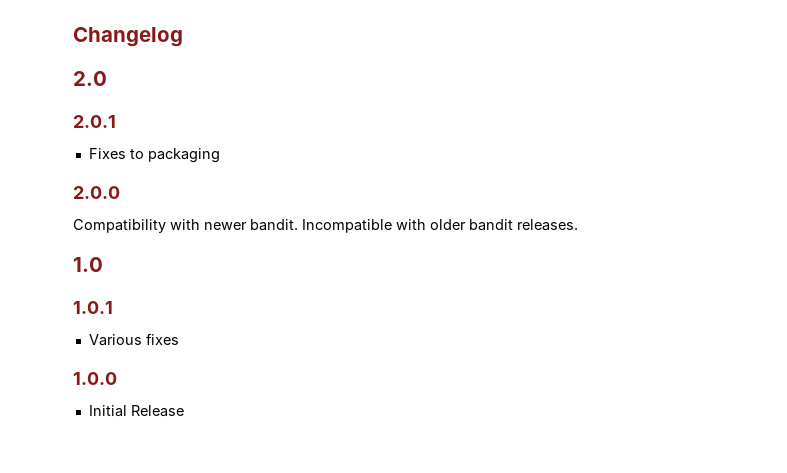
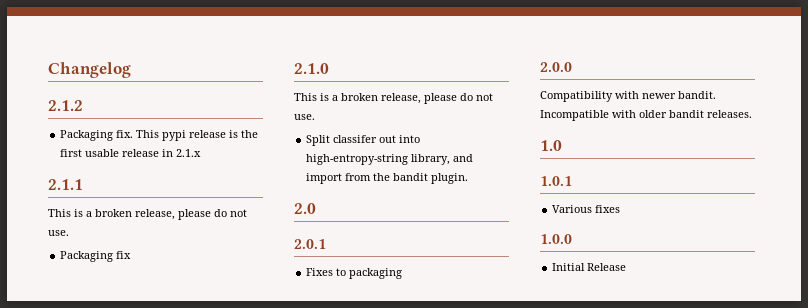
(183, 37) none -> [48,100,83,111] [60,130,259,141] [60,149,202,157] [48,179,83,190] [48,209,247,220] [48,230,69,236] [60,251,132,262] [294,63,329,74] [294,93,493,104] [294,114,315,120] [306,135,421,146] [306,154,474,165] [306,173,469,184] // 2.1.2 // Packaging fix. This pypi release is the first usable release in 2.1.x // 2.1.1 // This is a broken release, please do not use. // Packaging fix // 2.1.0 // This is a broken release, please do not use. // Split classifer out into high-entropy-string library, and import from the bandit plugin.

